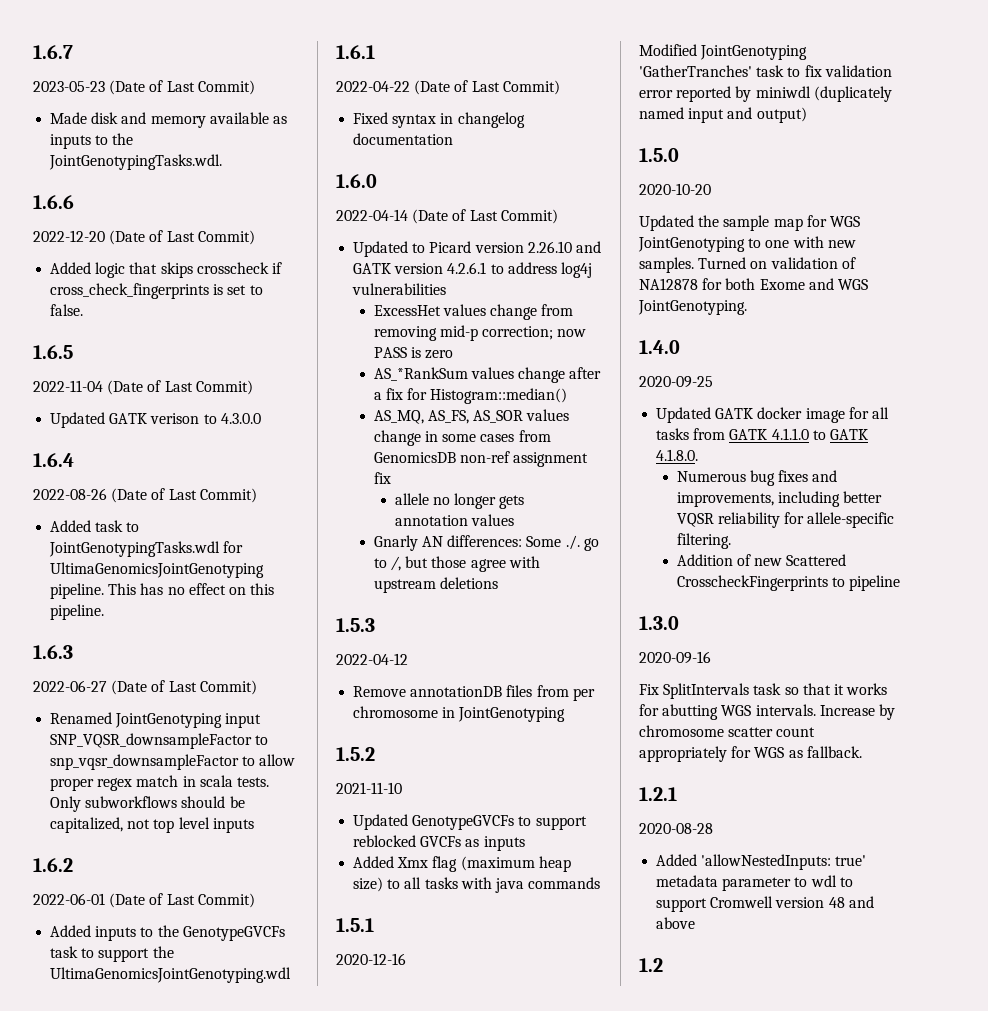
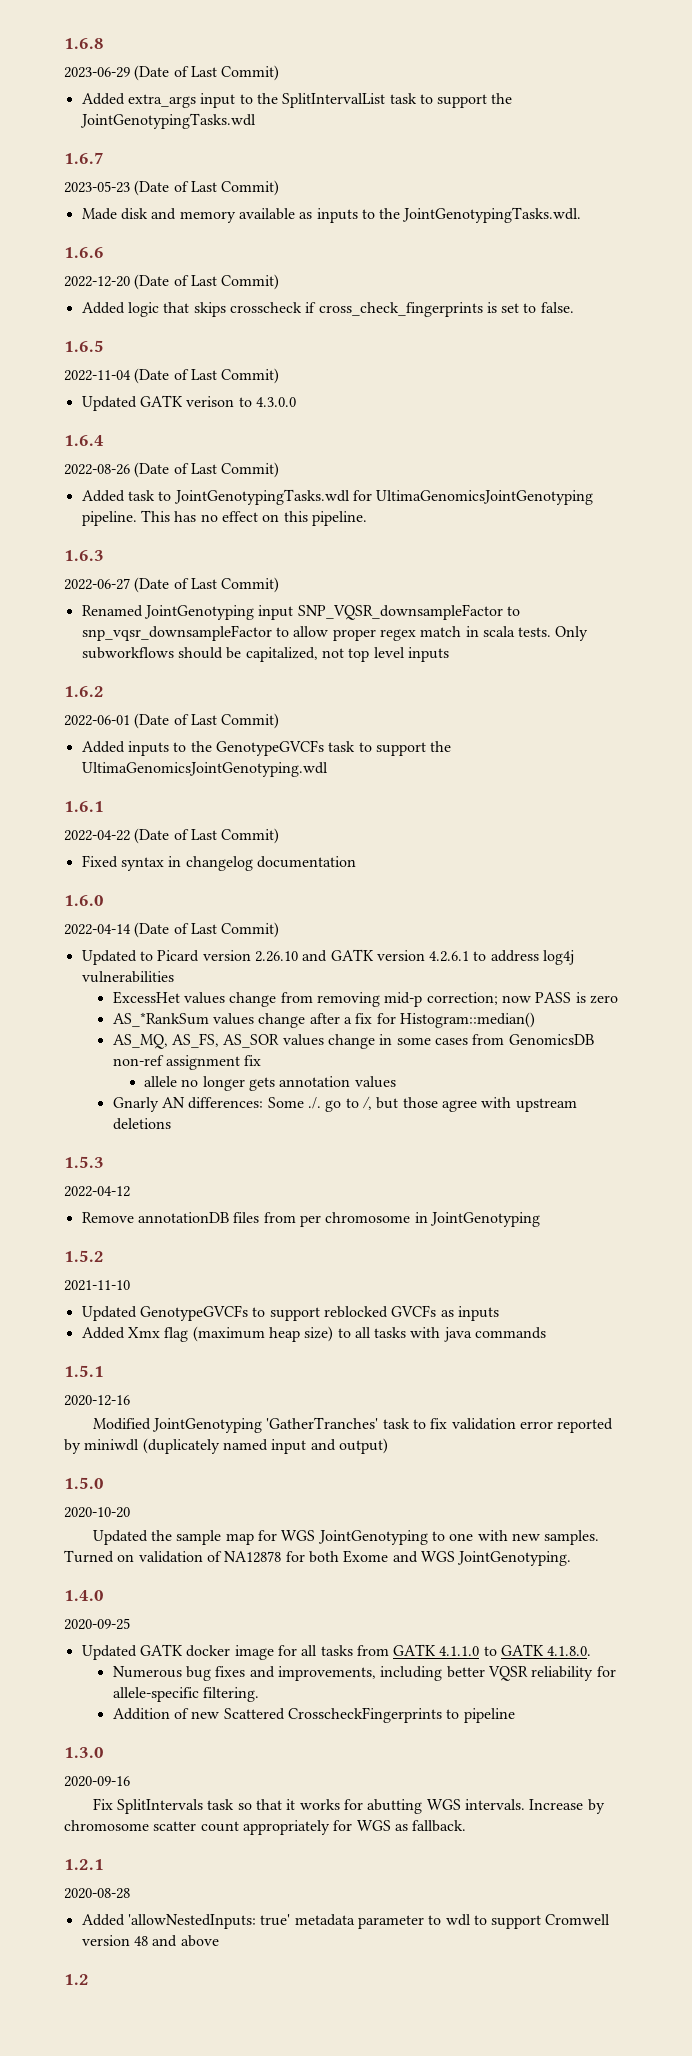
(33, 52) none -> [64,38,104,49] [64,65,280,81] [81,93,513,108] [79,113,256,129] 1.6.8 // 2023-06-29 (Date of Last Commit) // Added extra_args input to the SplitIntervalList task to support the JointGenotypingTasks.wdl //

